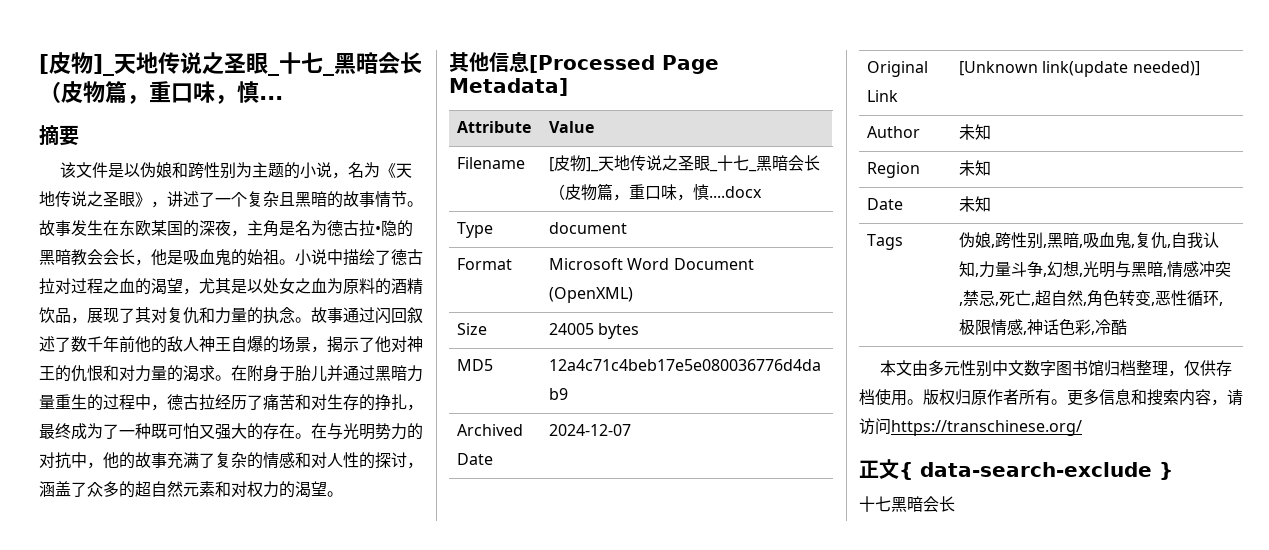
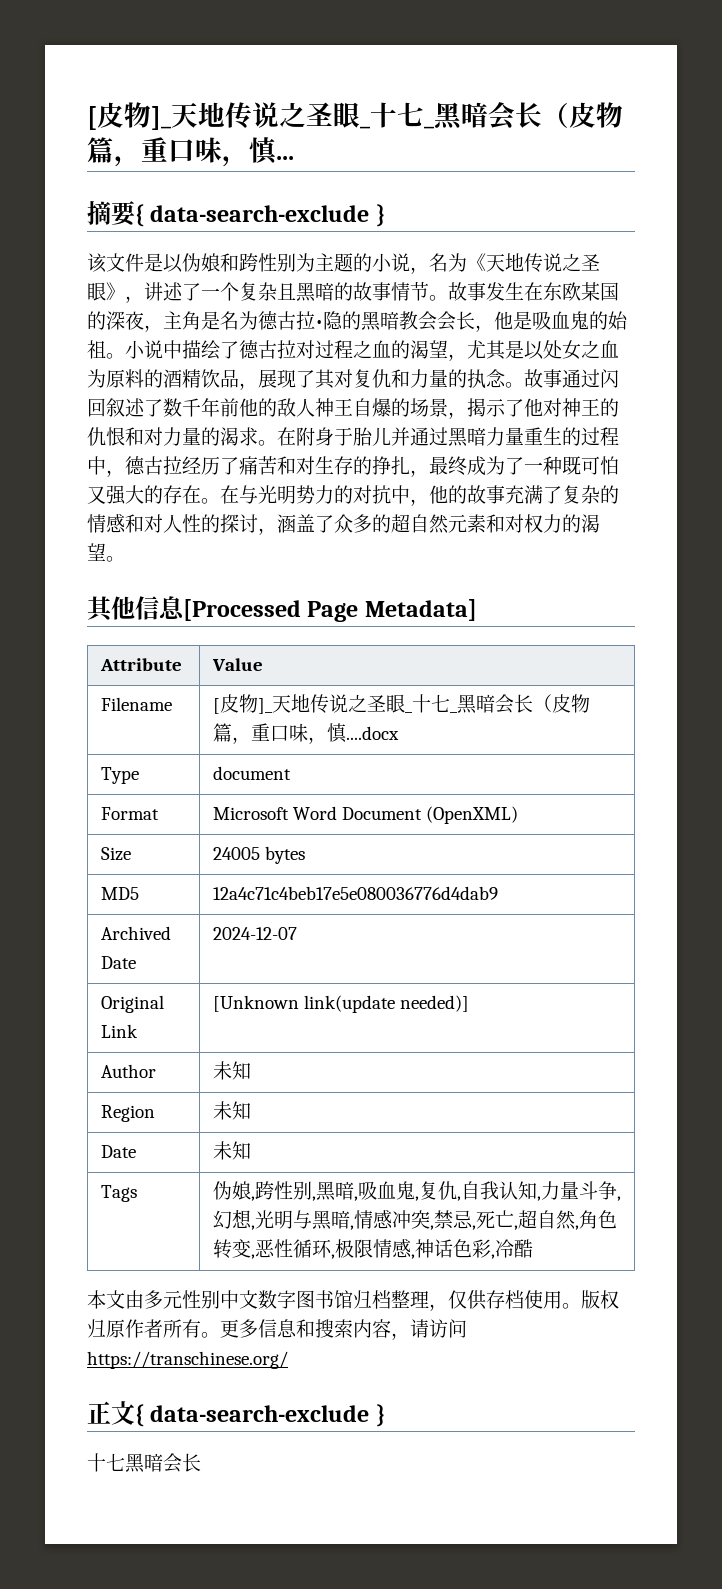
(79, 135) none -> [135,204,385,227] { data-search-exclude }

